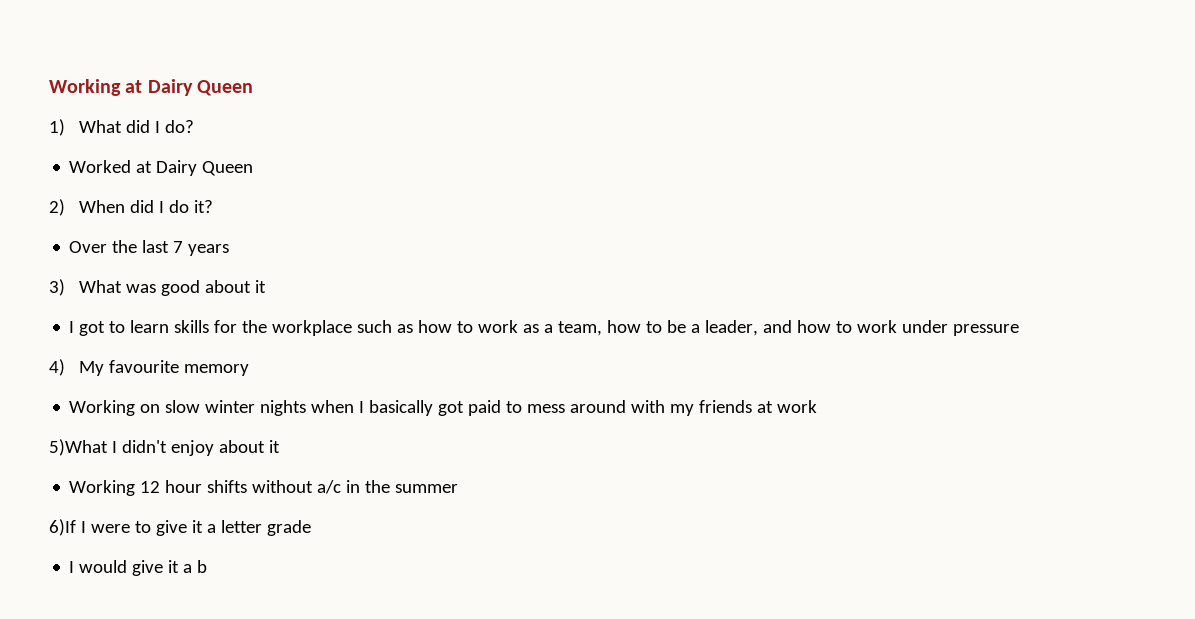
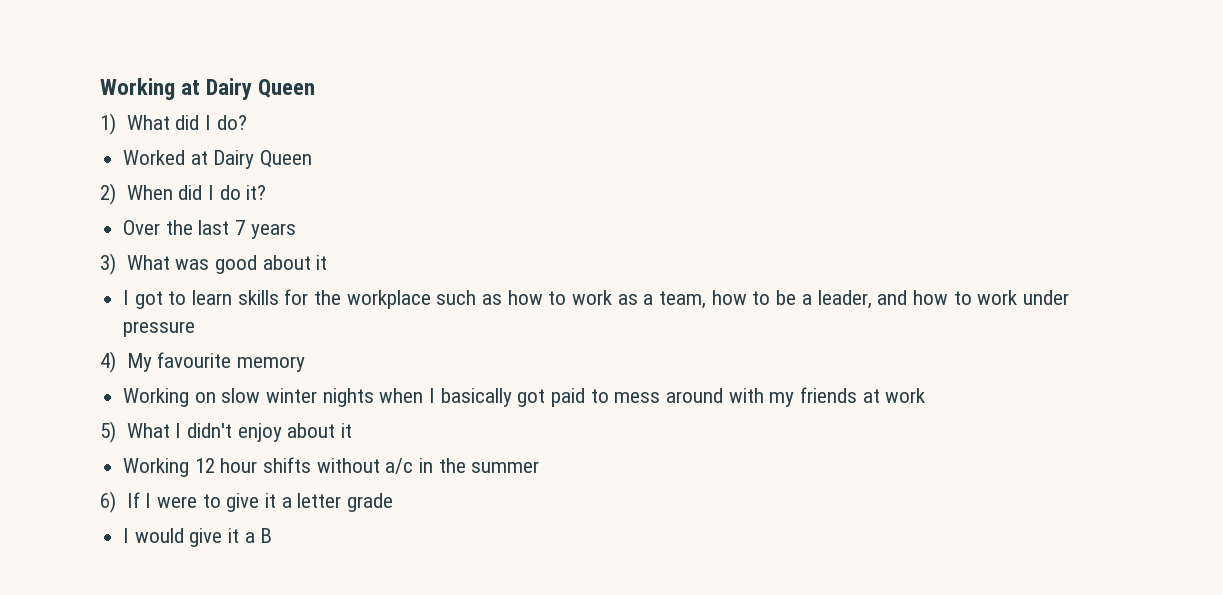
[49,439,108,456] 5)What -> [100,421,170,443] 5) What
[49,519,76,536] 6)If -> [100,491,140,513] 6) If
[197,560,208,573] b -> [260,528,273,543] B

